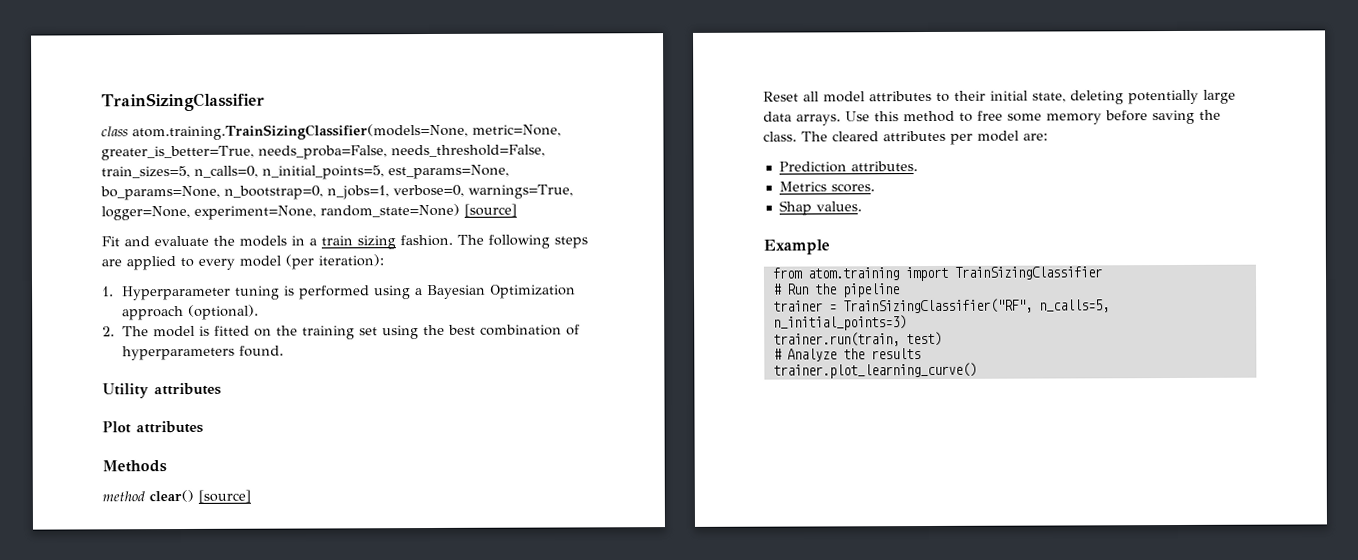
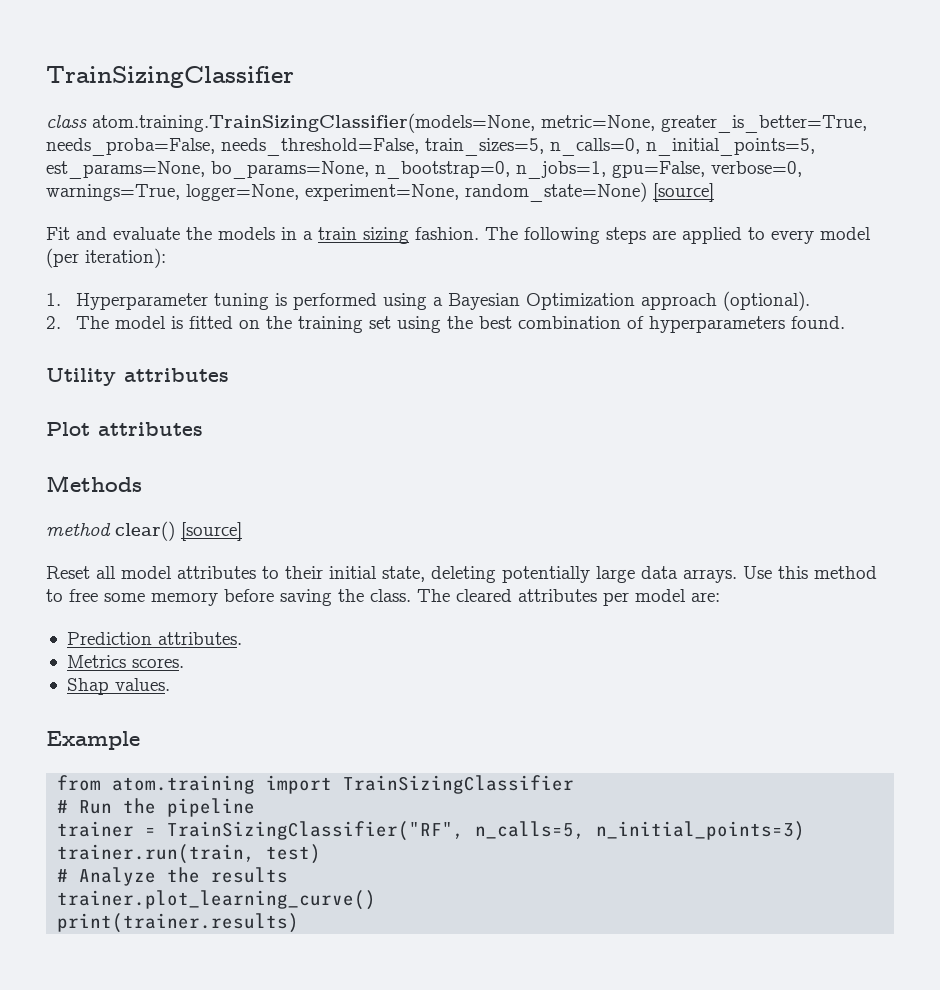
(389, 192) none -> [612,161,705,178] gpu=False,
(977, 370) none -> [57,913,300,933] // print(trainer.results)

